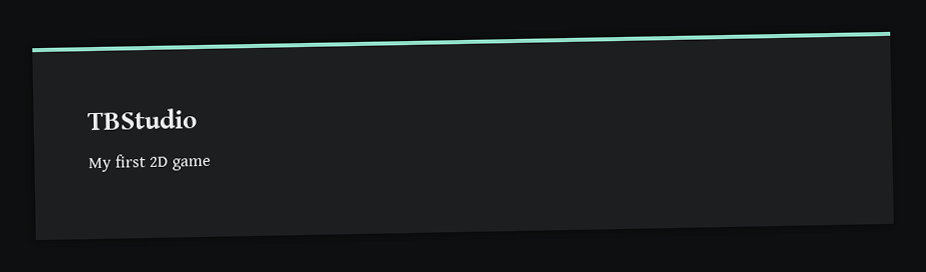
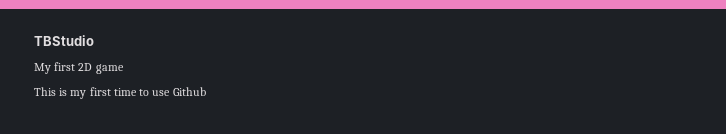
(211, 164) none -> [34,87,206,99] // This is my first time to use Github

